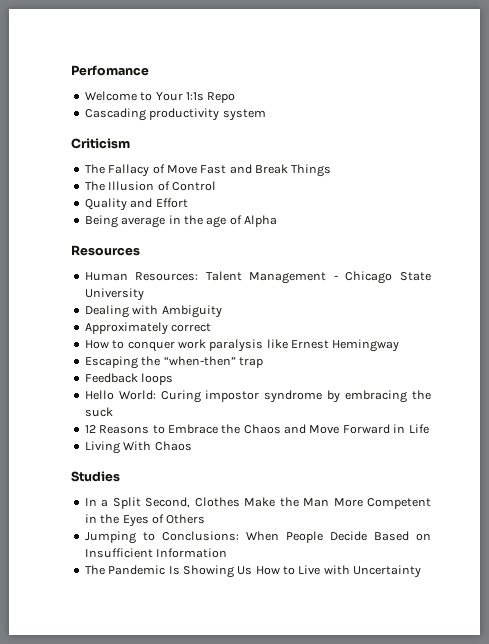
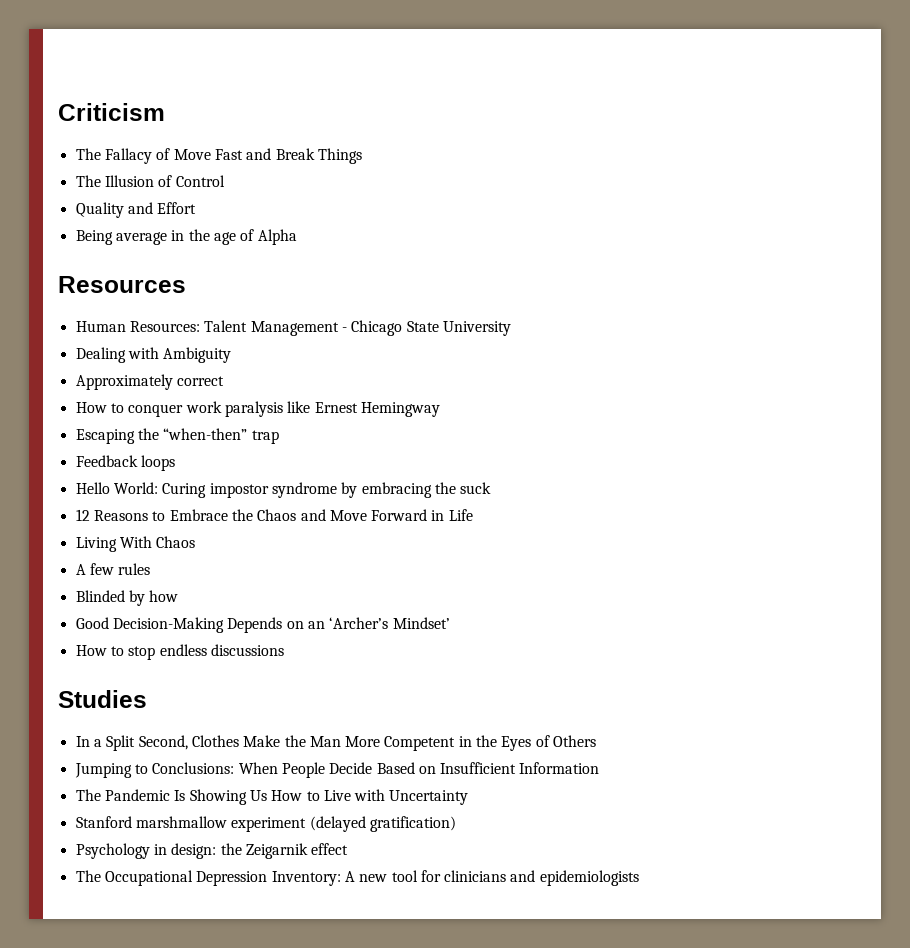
[71,65,149,76] [84,91,236,103] [84,108,266,121] Perfomance // Welcome to Your 1:1s Repo // Cascading productivity system // -> (58, 112) none
(192, 446) none -> [75,563,151,575] [75,590,179,606] [75,617,450,633] [75,644,284,660] // A few rules // Blinded by how // Good Decision-Making Depends on an ‘Archer’s Mindset’ // How to stop endless discussions
(422, 571) none -> [75,816,456,832] [75,843,349,859] [75,870,639,886] // Stanford marshmallow experiment (delayed gratification) // Psychology in design: the Zeigarnik effect // The Occupational Depression Inventory: A new tool for clinicians and epidemiologists

